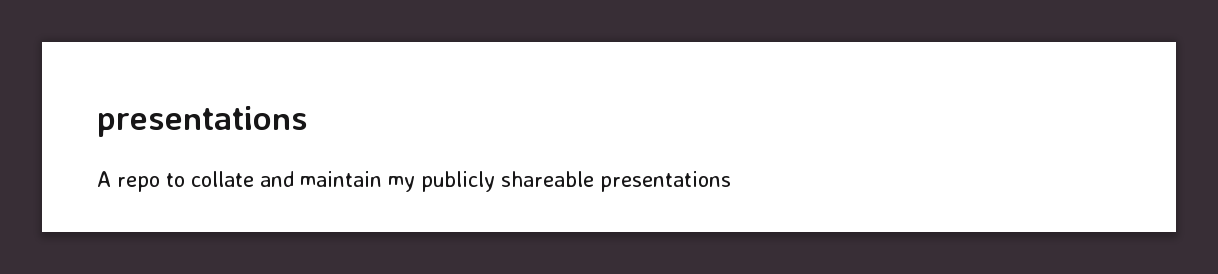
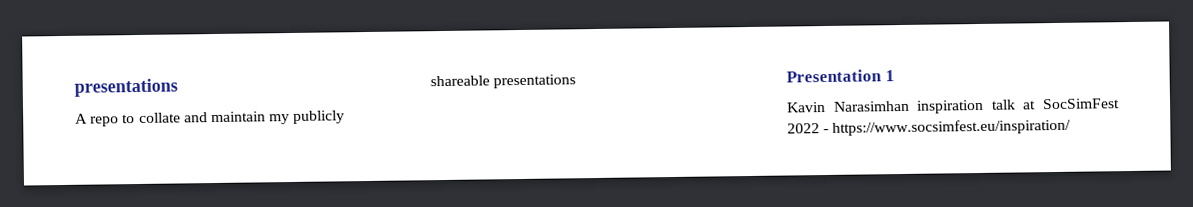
(731, 181) none -> [786,69,895,83] [787,98,1120,114] [787,118,1072,136] // Presentation 1 // Kavin Narasimhan inspiration talk at SocSimFest 2022 - https://www.socsimfest.eu/inspiration/

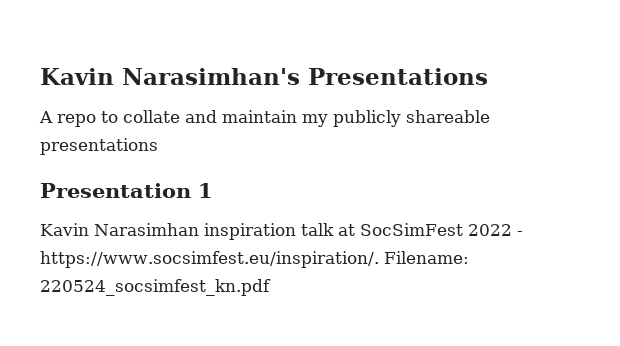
[74,78,178,97] presentations -> [40,68,488,85] Kavin Narasimhan's Presentations
[832,118,1072,136] https://www.socsimfest.eu/inspiration/ -> [40,251,469,268] [40,279,271,296] https://www.socsimfest.eu/inspiration/. Filename: 220524_socsimfest_kn.pdf

